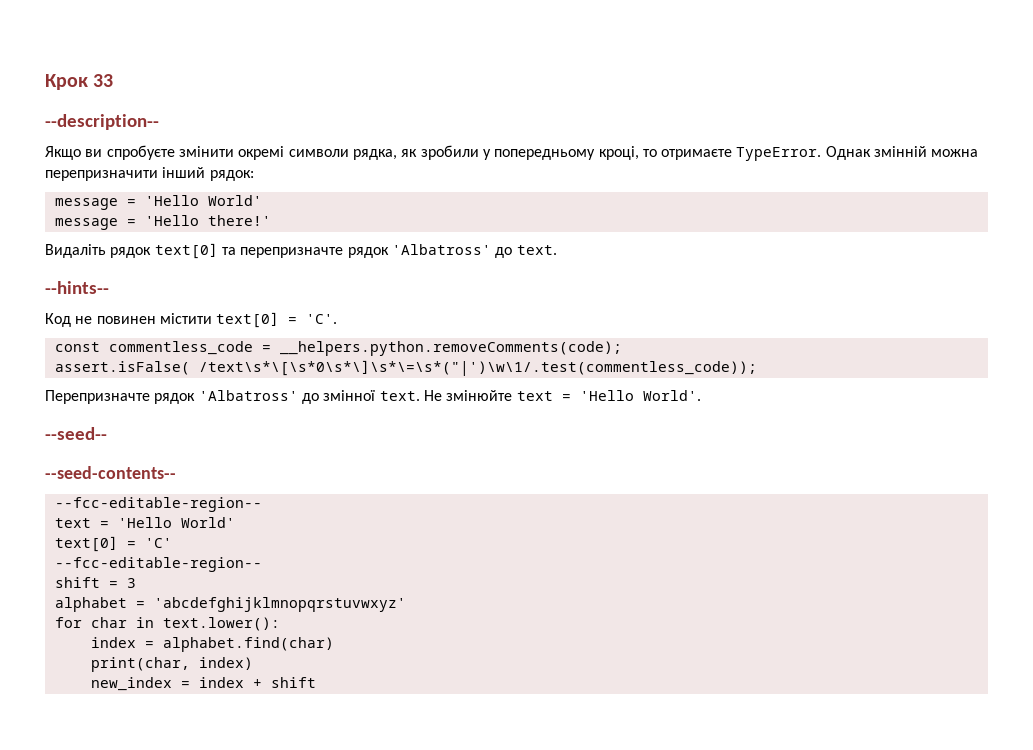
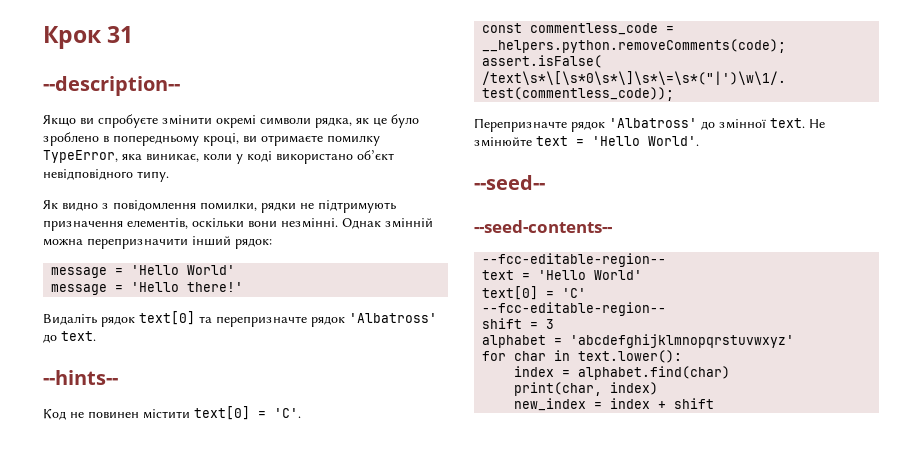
[93,74,114,87] 33 -> [107,26,134,43] 31
[420,145,822,161] зробили у попередньому кроці, то отримаєте TypeError. -> [373,114,419,128] [43,132,380,146] [43,150,394,164] [43,169,169,182] [43,200,396,213] [43,218,338,231] це було зроблено в попередньому кроці, ви отримаєте помилку TypeError, яка виникає, коли у коді використано об’єкт невідповідного типу. // Як видно з повідомлення помилки, рядки не підтримують призначення елементів, оскільки вони незмінні.

